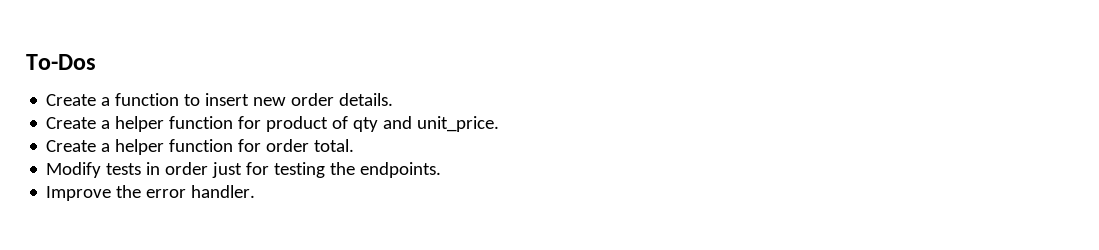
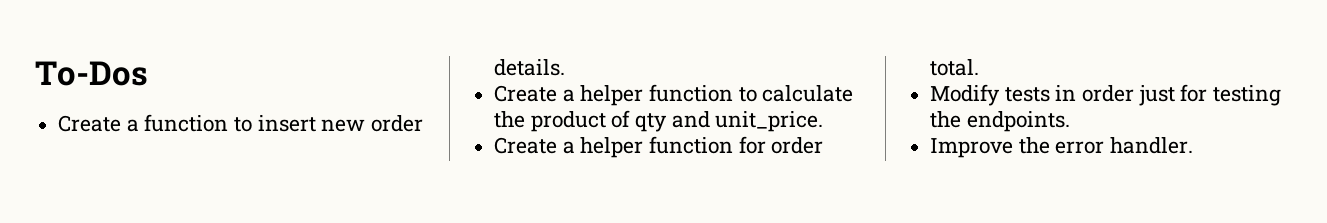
[238,116,262,129] for -> [738,85,854,102] [494,111,526,128] to calculate the

